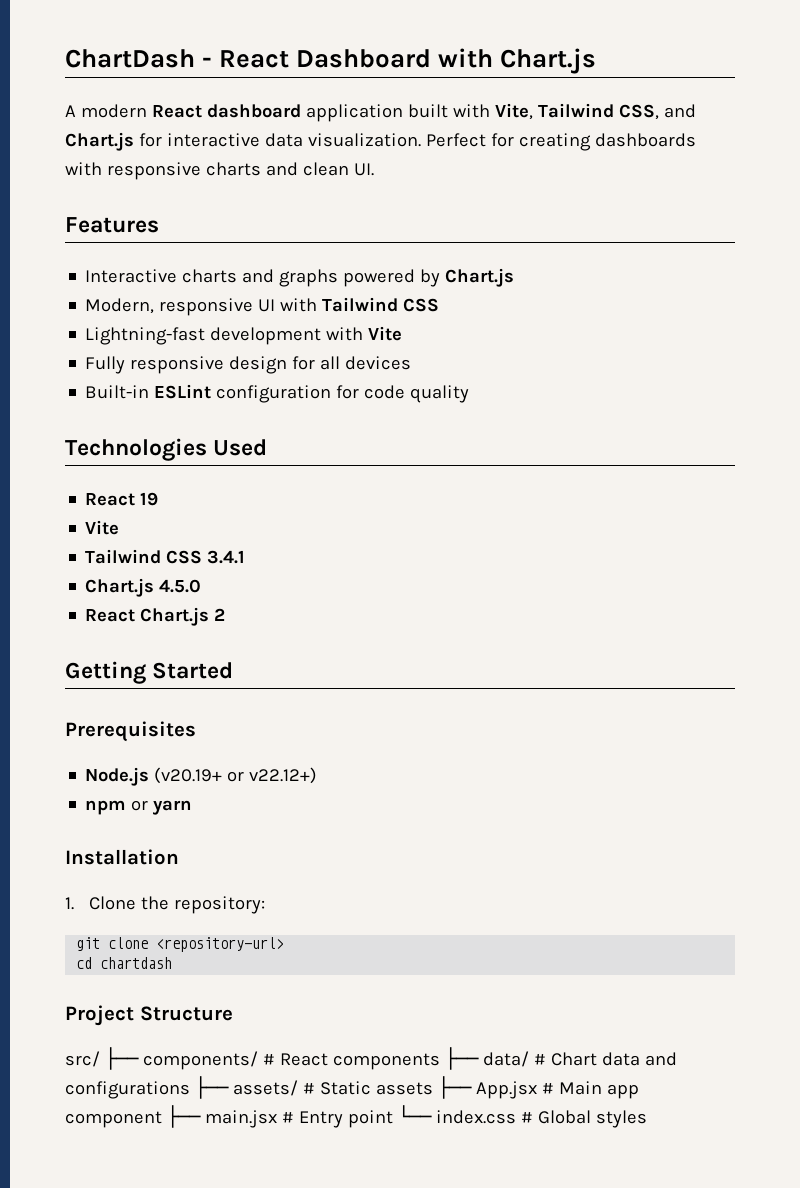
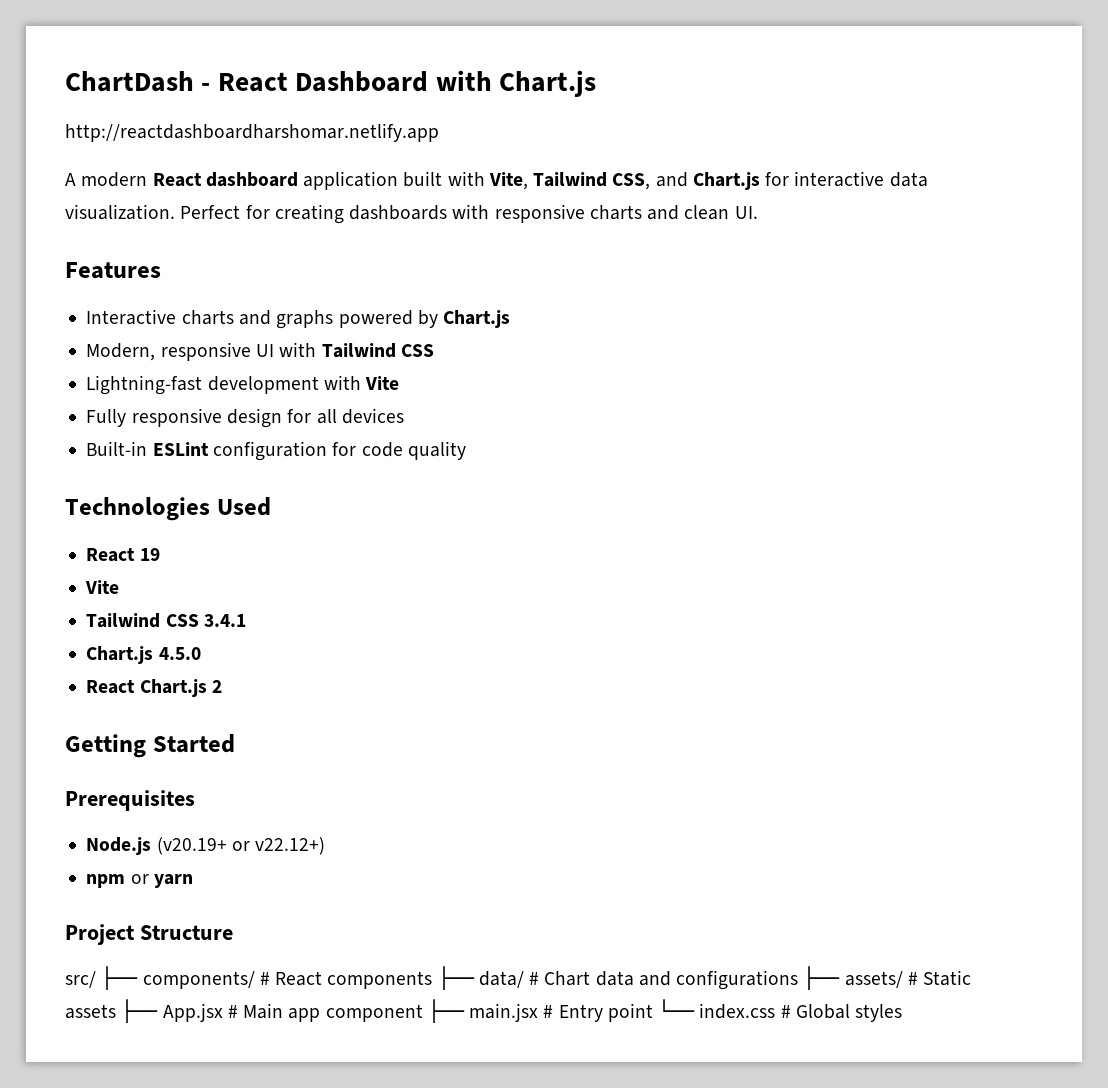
(597, 61) none -> [65,123,439,142] // http://reactdashboardharshomar.netlify.app
[65,849,179,865] [65,896,266,914] [76,937,285,952] [76,957,173,969] // Installation // 1. Clone the repository: // git clone <repository-url> // cd chartdash -> (193, 881) none

